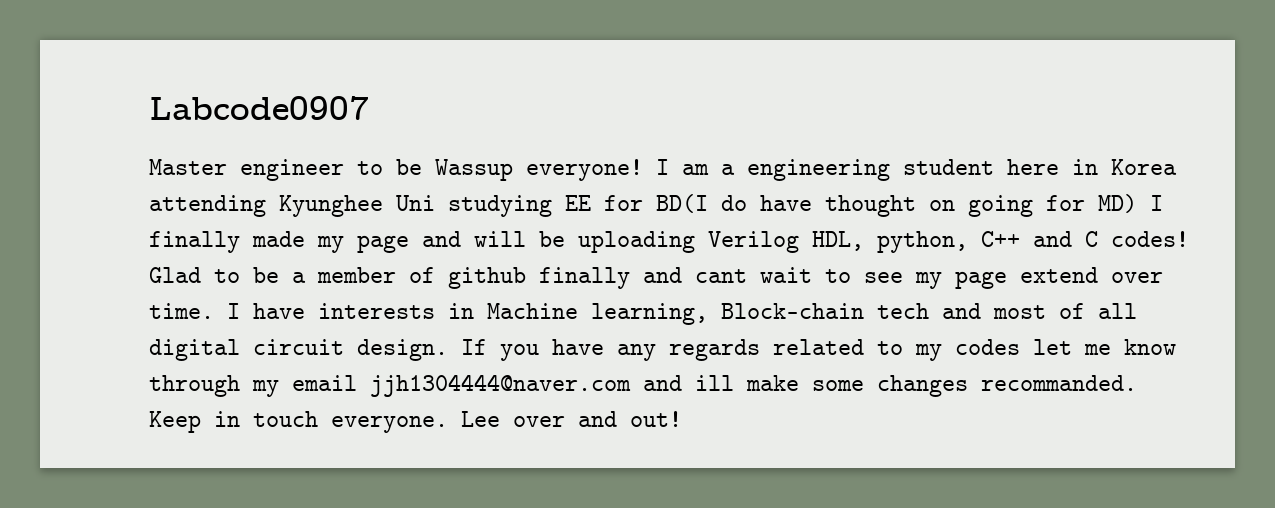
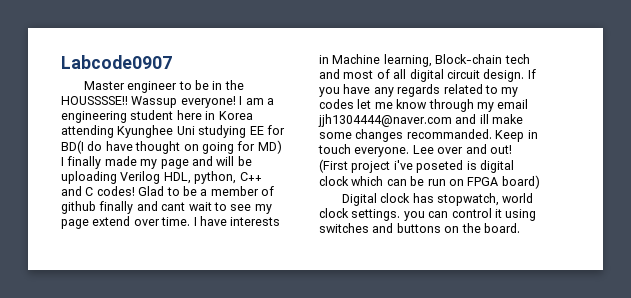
(422, 167) none -> [212,80,244,90] [61,96,128,105] in the HOUSSSSE!!
(682, 419) none -> [319,159,514,173] [319,175,540,189] [341,193,534,206] [319,208,537,221] [319,223,520,233] (First project i've poseted is digital clock which can be run on FPGA board) // Digital clock has stopwatch, world clock settings. you can control it using switches and buttons on the board.

